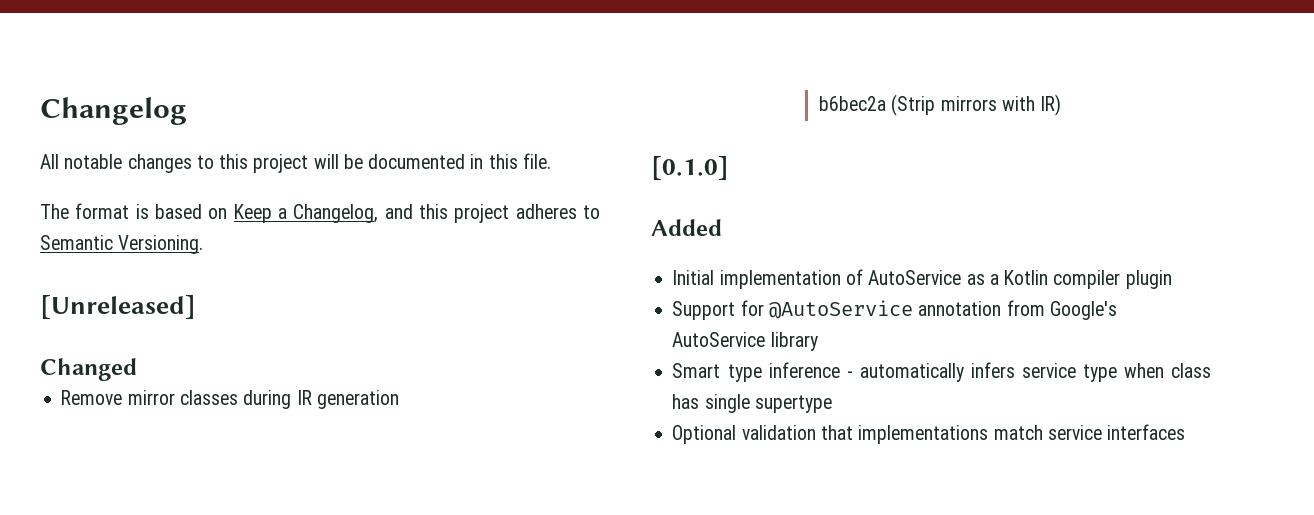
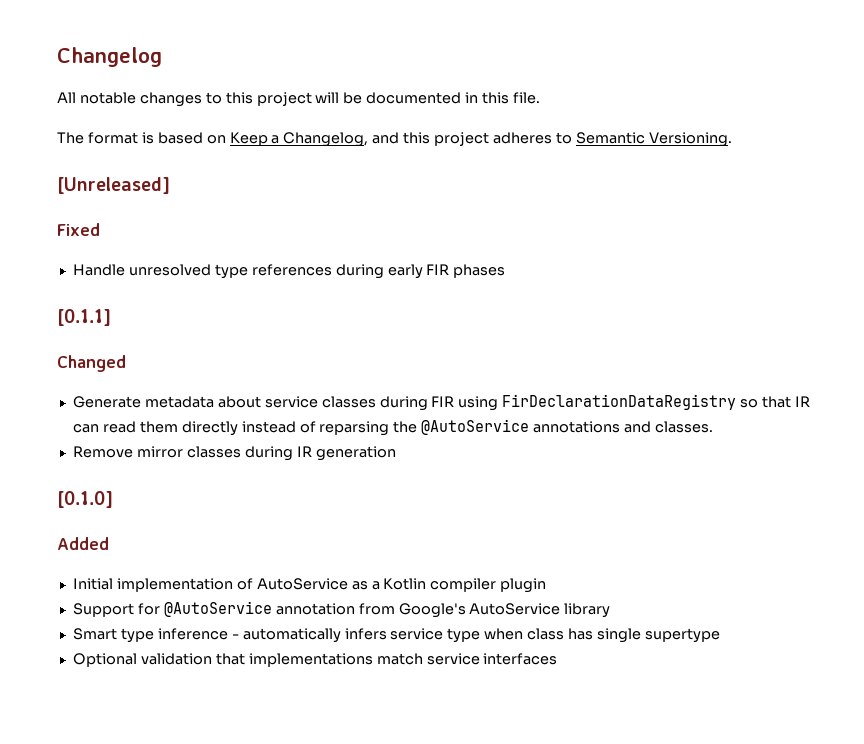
[40,358,137,381] Changed -> [57,223,100,236] [72,264,506,279] [57,309,111,326] [57,355,126,372] [72,394,811,411] [72,419,714,436] Fixed // Handle unresolved type references during early FIR phases // [0.1.1] // Changed // Generate metadata about service classes during FIR using FirDeclarationDataRegistry so that IR can read them directly instead of reparsing the @AutoService annotations and classes.
[819,94,1062,116] // b6bec2a (Strip mirrors with IR) -> (396, 453) none

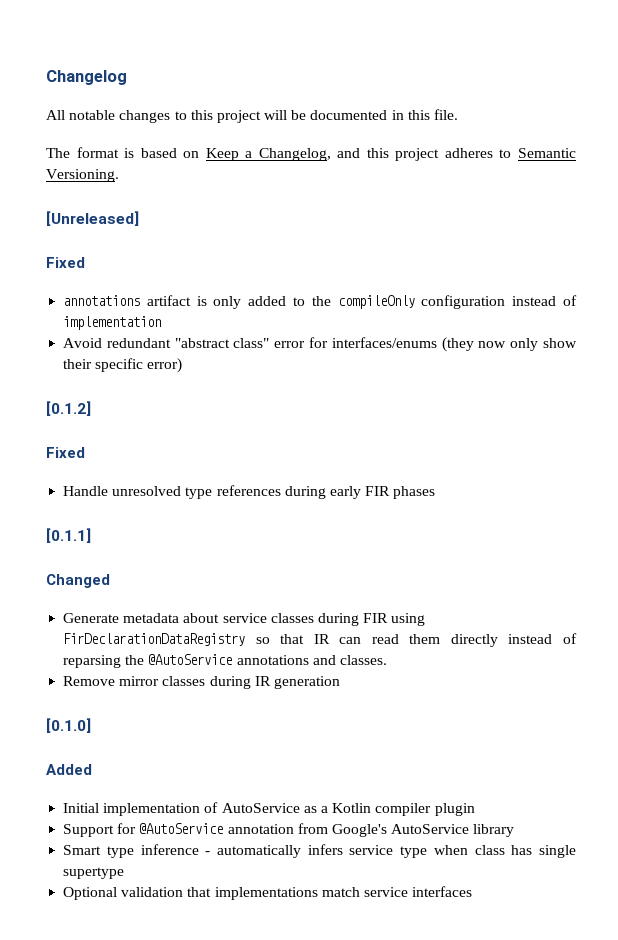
(100, 229) none -> [63,295,578,309] [63,316,162,330] [63,337,578,352] [63,358,183,373] [46,401,91,416] [46,447,85,458] // annotations artifact is only added to the compileOnly configuration instead of implementation // Avoid redundant "abstract class" error for interfaces/enums (they now only show their specific error) // [0.1.2] // Fixed

